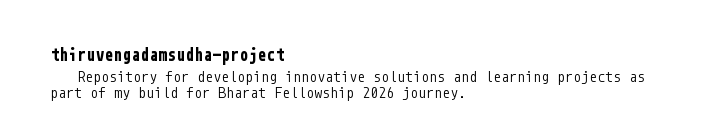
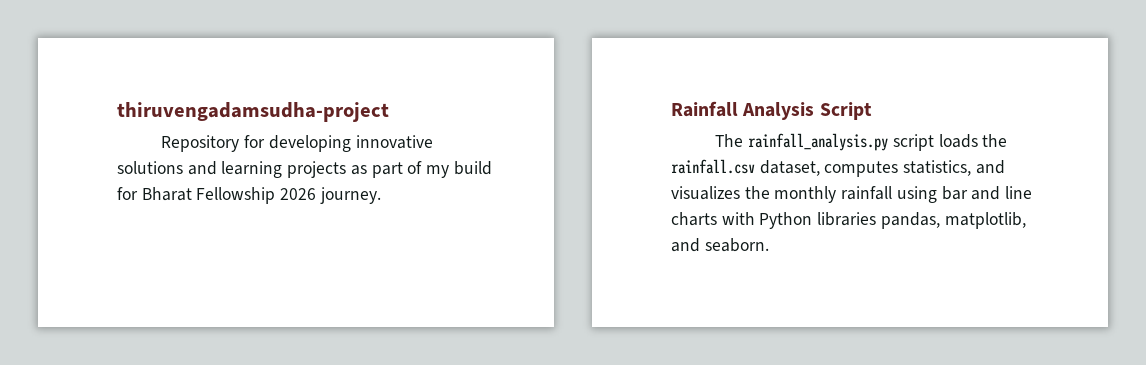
(466, 93) none -> [671,101,872,120] [715,133,1008,151] [671,159,1005,177] [671,186,1033,203] [671,212,1026,229] [671,238,769,252] // Rainfall Analysis Script // The rainfall_analysis.py script loads the rainfall.csv dataset, computes statistics, and visualizes the monthly rainfall using bar and line charts with Python libraries pandas, matplotlib, and seaborn.

